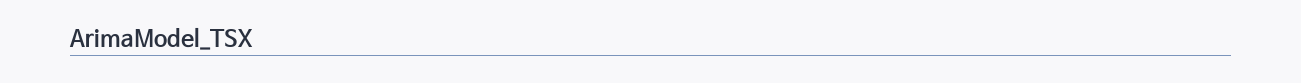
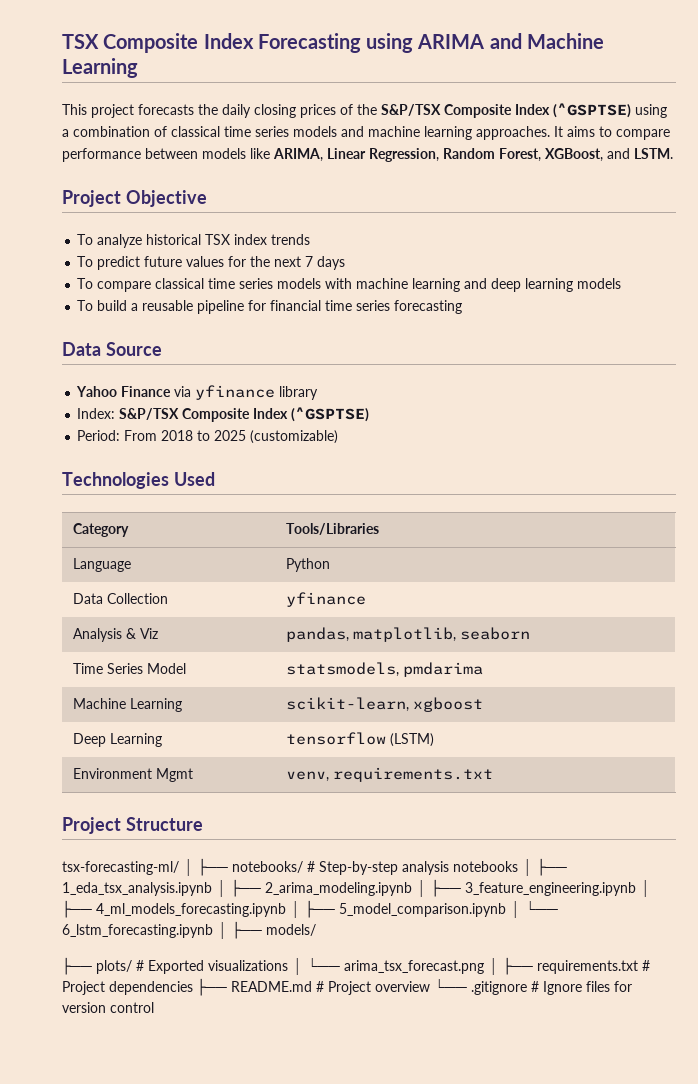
[69,27,253,50] ArimaModel_TSX -> [62,33,604,53] [62,58,138,78] [62,103,667,118] [62,126,670,140] [62,148,673,162] [62,190,207,207] [77,234,311,248] [77,256,346,270] [77,278,622,292] [77,300,463,314] [62,342,162,356] [76,385,319,400] [77,407,370,422] [77,430,339,444] [62,472,215,489] [72,523,129,537] [285,523,379,535] [72,558,131,572] [285,558,330,572] [72,593,168,604] [285,592,366,607] [72,628,158,642] [285,627,530,642] [72,663,186,674] [285,662,483,677] [72,698,182,712] [285,697,483,712] [72,733,162,747] [285,732,434,747] [72,768,193,782] [285,767,493,782] [62,817,203,834] [62,858,567,876] [62,879,651,897] [62,900,558,918] [62,921,316,939] [62,957,650,975] [62,978,632,996] [62,1002,154,1013] TSX Composite Index Forecasting using ARIMA and Machine Learning // This project forecasts the daily closing prices of the S&P/TSX Composite Index (^GSPTSE) using a combination of classical time series models and machine learning approaches. It aims to compare performance between models like ARIMA, Linear Regression, Random Forest, XGBoost, and LSTM. // Project Objective // To analyze historical TSX index trends // To predict future values for the next 7 days // To compare classical time series models with machine learning and deep learning models // To build a reusable pipeline for financial time series forecasting // Data Source // Yahoo Finance via yfinance library // Index: S&P/TSX Composite Index (^GSPTSE) // Period: From 2018 to 2025 (customizable) // Technologies Used // Category | Tools/Libraries // Language | Python // Data Collection | yfinance // Analysis & Viz | pandas, matplotlib, seaborn // Time Series Model | statsmodels, pmdarima // Machine Learning | scikit-learn, xgboost // Deep Learning | tensorflow (LSTM) // Environment Mgmt | venv, requirements.txt // Project Structure // tsx-forecasting-ml/ │ ├── notebooks/ # Step-by-step analysis notebooks │ ├── 1_eda_tsx_analysis.ipynb │ ├── 2_arima_modeling.ipynb │ ├── 3_feature_engineering.ipynb │ ├── 4_ml_models_forecasting.ipynb │ ├── 5_model_comparison.ipynb │ └── 6_lstm_forecasting.ipynb │ ├── models/ // ├── plots/ # Exported visualizations │ └── arima_tsx_forecast.png │ ├── requirements.txt # Project dependencies ├── README.md # Project overview └── .gitignore # Ignore files for version control

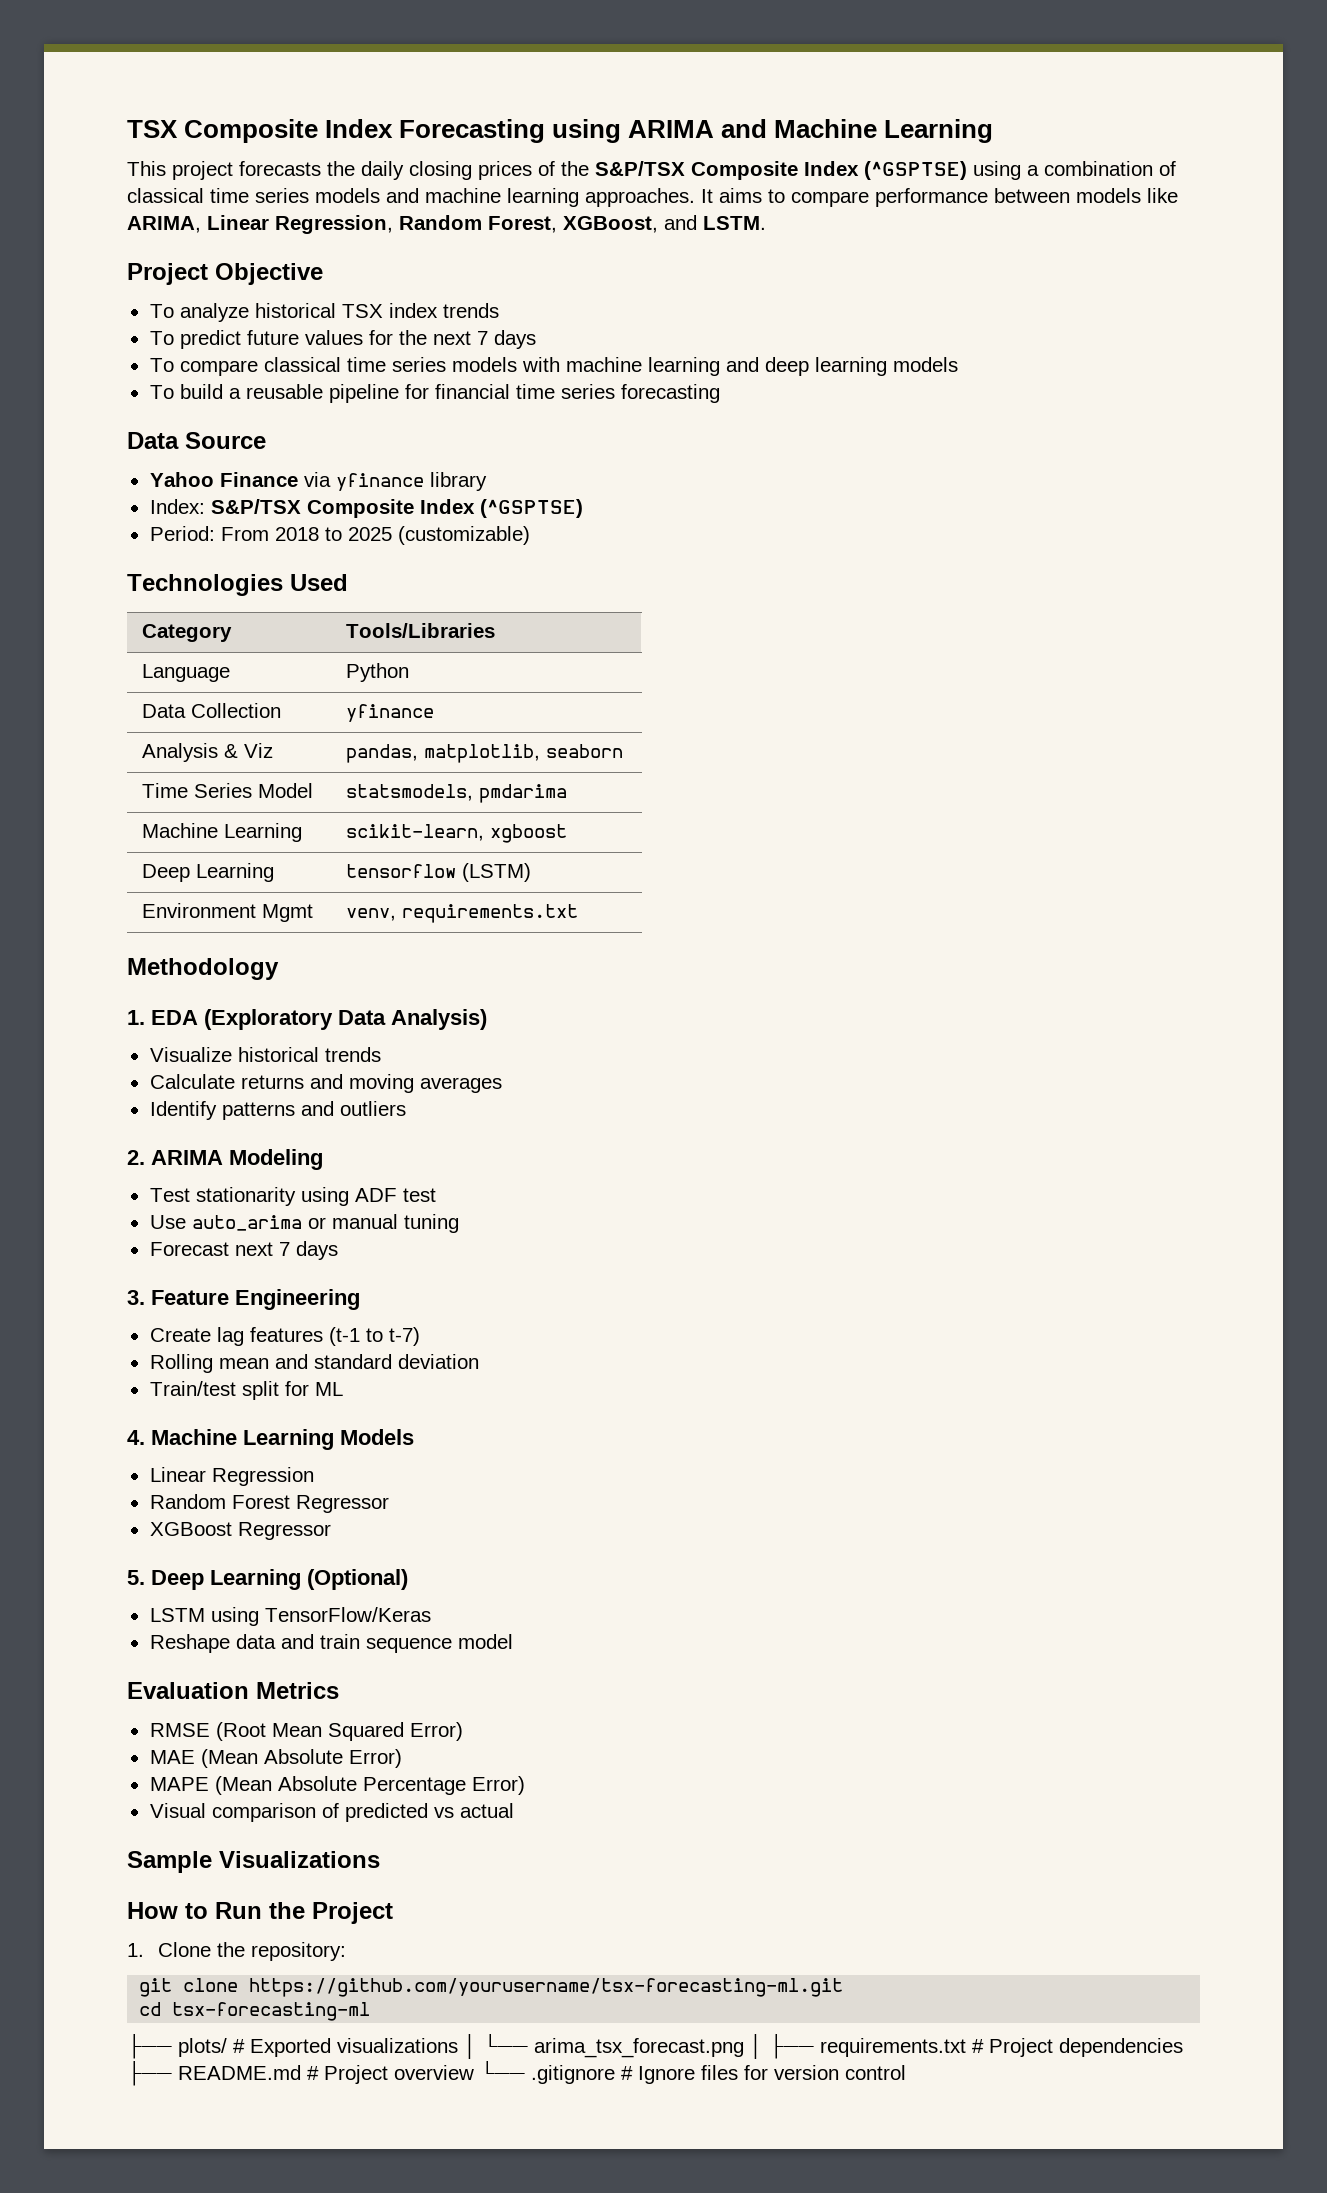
[62,817,203,834] [62,858,567,876] [62,879,651,897] [62,900,558,918] [62,921,316,939] Project Structure // tsx-forecasting-ml/ │ ├── notebooks/ # Step-by-step analysis notebooks │ ├── 1_eda_tsx_analysis.ipynb │ ├── 2_arima_modeling.ipynb │ ├── 3_feature_engineering.ipynb │ ├── 4_ml_models_forecasting.ipynb │ ├── 5_model_comparison.ipynb │ └── 6_lstm_forecasting.ipynb │ ├── models/ -> [127,958,279,980] [127,1009,487,1030] [149,1047,381,1062] [149,1074,502,1093] [149,1101,406,1120] [127,1149,323,1170] [149,1187,436,1206] [149,1214,459,1233] [149,1241,338,1260] [127,1289,360,1310] [149,1327,420,1346] [149,1354,479,1373] [149,1381,343,1400] [127,1429,414,1450] [149,1467,314,1486] [149,1494,389,1513] [149,1522,331,1540] [127,1569,408,1590] [149,1607,431,1626] [149,1634,513,1653] [127,1682,339,1699] [149,1722,463,1741] [149,1749,402,1768] [149,1776,525,1795] [149,1803,514,1822] [127,1851,380,1873] [127,1902,393,1924] [127,1942,346,1961] [139,1978,844,1997] [139,2002,371,2021] Methodology // 1. EDA (Exploratory Data Analysis) // Visualize historical trends // Calculate returns and moving averages // Identify patterns and outliers // 2. ARIMA Modeling // Test stationarity using ADF test // Use auto_arima or manual tuning // Forecast next 7 days // 3. Feature Engineering // Create lag features (t-1 to t-7) // Rolling mean and standard deviation // Train/test split for ML // 4. Machine Learning Models // Linear Regression // Random Forest Regressor // XGBoost Regressor // 5. Deep Learning (Optional) // LSTM using TensorFlow/Keras // Reshape data and train sequence model // Evaluation Metrics // RMSE (Root Mean Squared Error) // MAE (Mean Absolute Error) // MAPE (Mean Absolute Percentage Error) // Visual comparison of predicted vs actual // Sample Visualizations // How to Run the Project // 1. Clone the repository: // git clone https://github.com/yourusername/tsx-forecasting-ml.git // cd tsx-forecasting-ml

